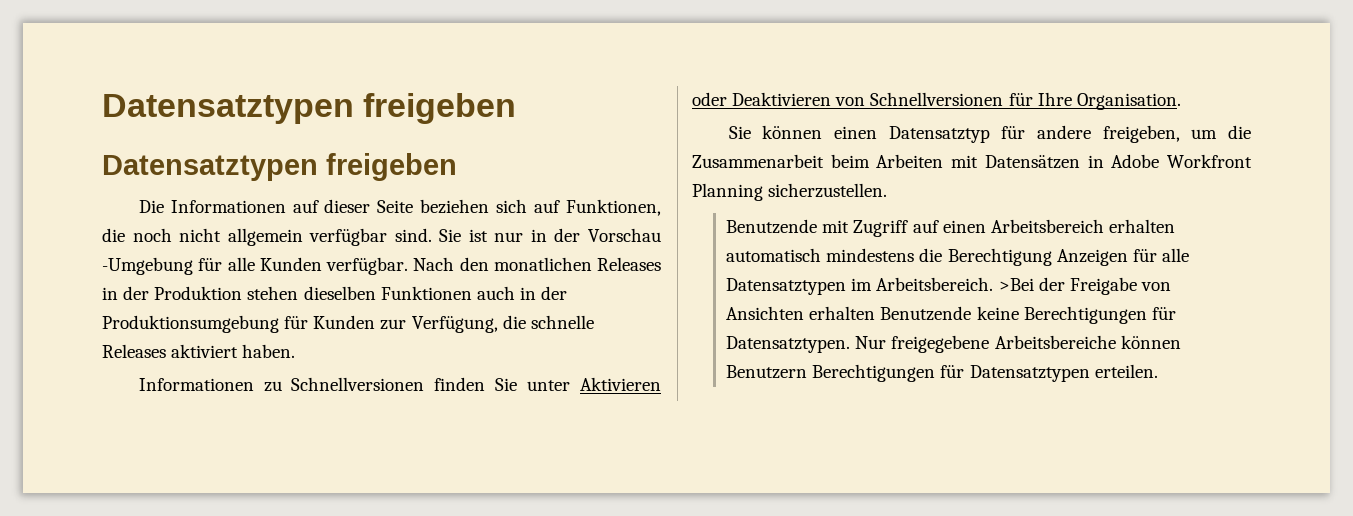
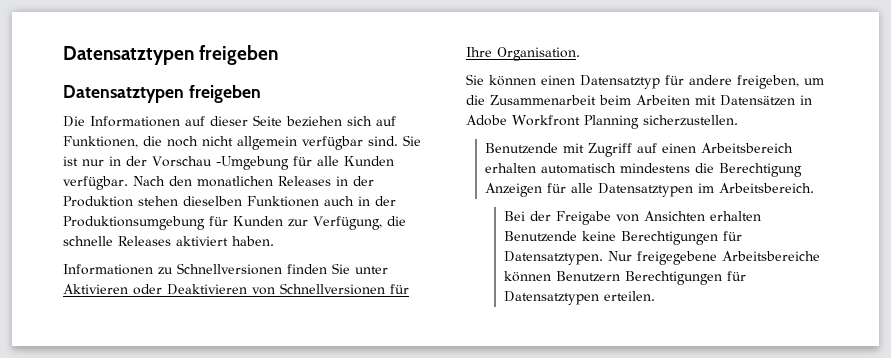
[998,278,1034,291] >Bei -> [503,211,525,221] // Bei

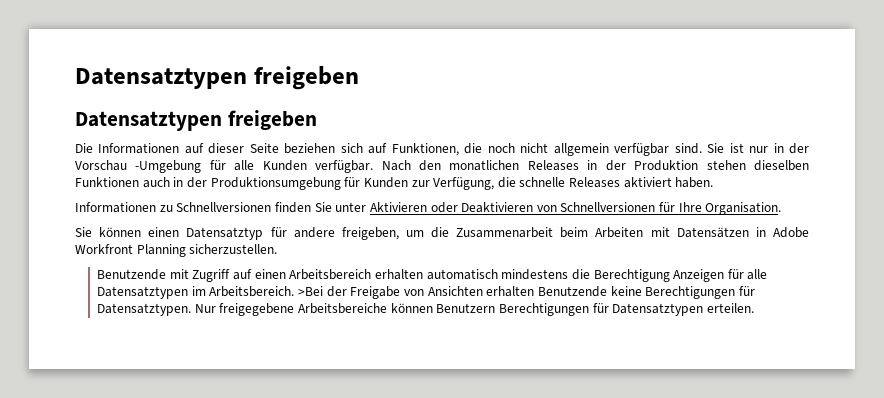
[503,211,525,221] // Bei -> [298,286,324,296] >Bei

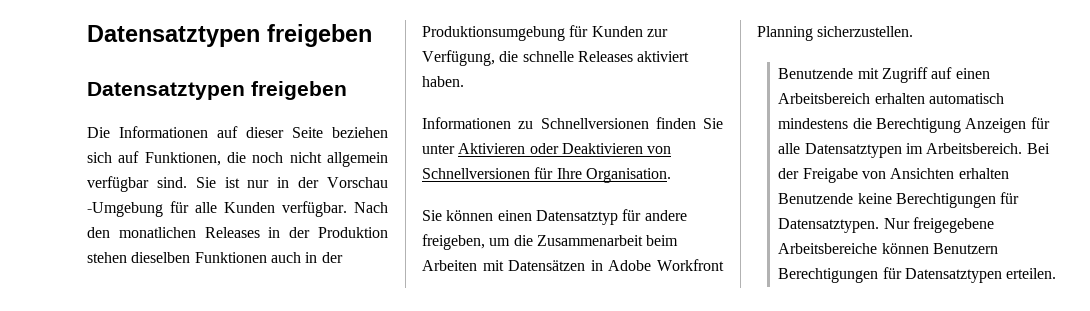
[298,286,324,296] >Bei -> [1026,143,1050,154] Bei

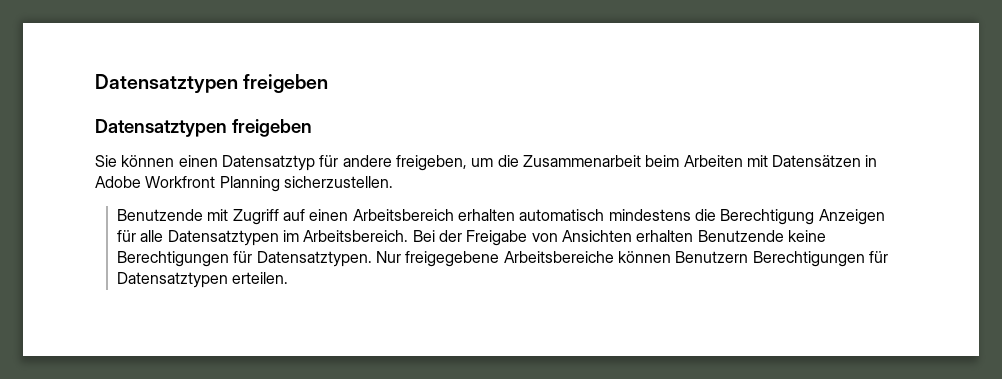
[87,126,388,138] [87,151,389,167] [87,176,388,192] [87,201,388,217] [87,227,389,238] [87,252,343,263] [422,25,668,41] [422,50,690,66] [422,76,464,87] [422,117,723,129] [422,143,672,154] [422,167,671,183] // Die Informationen auf dieser Seite beziehen sich auf Funktionen, die noch nicht allgemein verfügbar sind. Sie ist nur in der Vorschau -Umgebung für alle Kunden verfügbar. Nach den monatlichen Releases in der Produktion stehen dieselben Funktionen auch in der Produktionsumgebung für Kunden zur Verfügung, die schnelle Releases aktiviert haben. // Informationen zu Schnellversionen finden Sie unter Aktivieren oder Deaktivieren von Schnellversionen für Ihre Organisation. -> (312, 128) none

